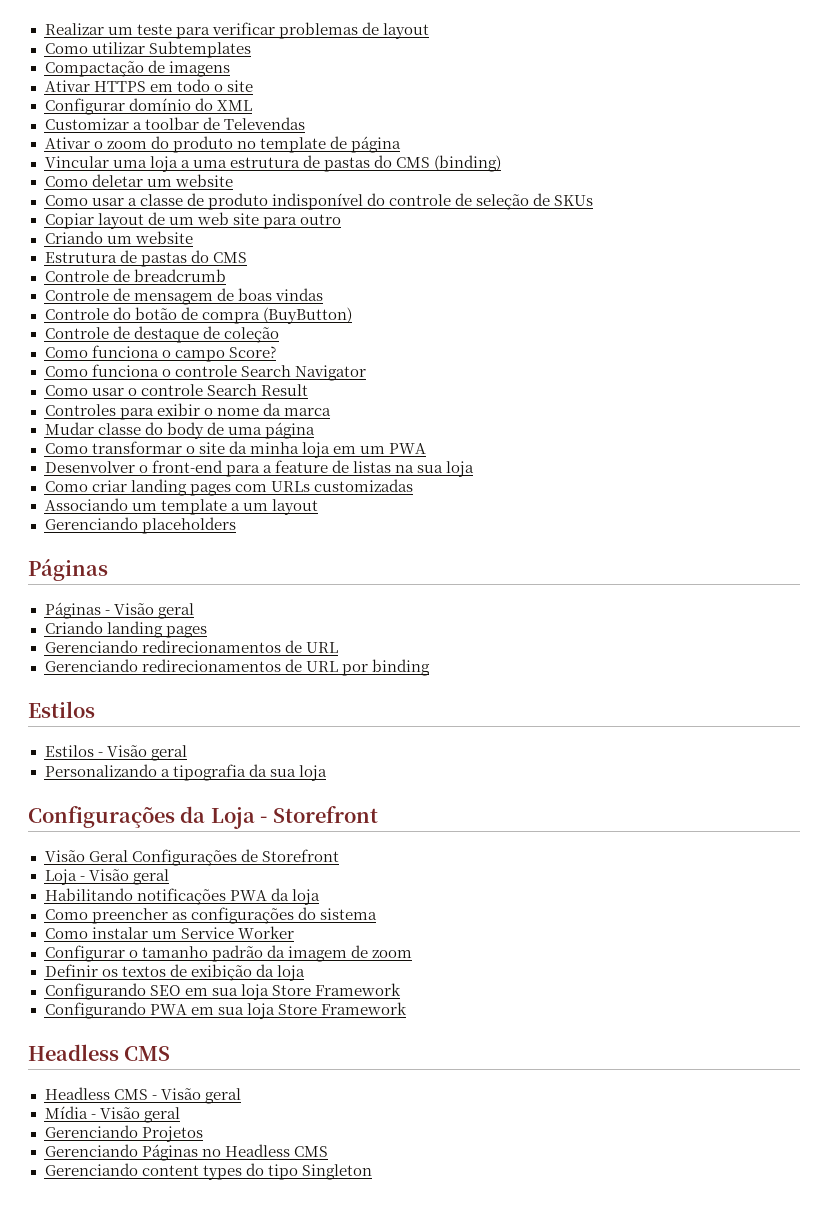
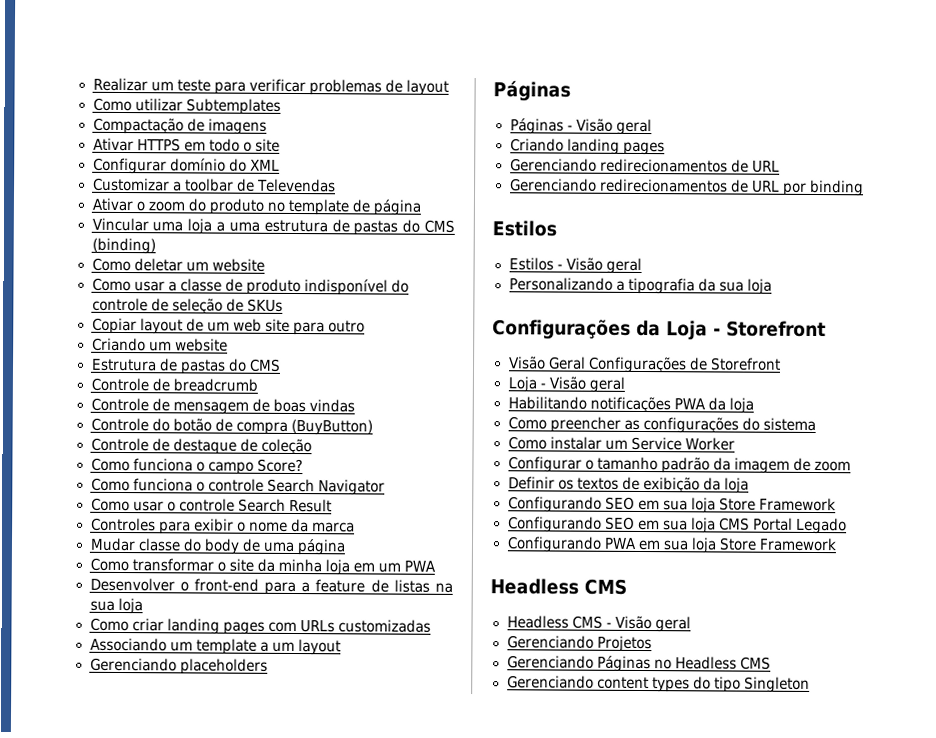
(401, 989) none -> [507,516,847,535] // Configurando SEO em sua loja CMS Portal Legado
[44,1106,180,1123] // Mídia - Visão geral -> (691, 624) none

